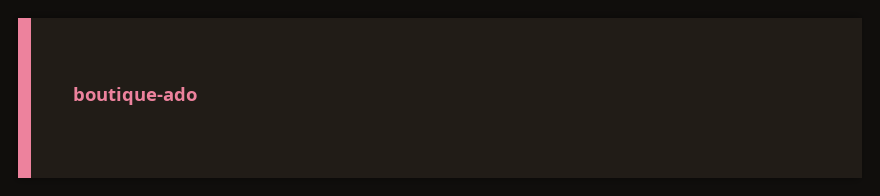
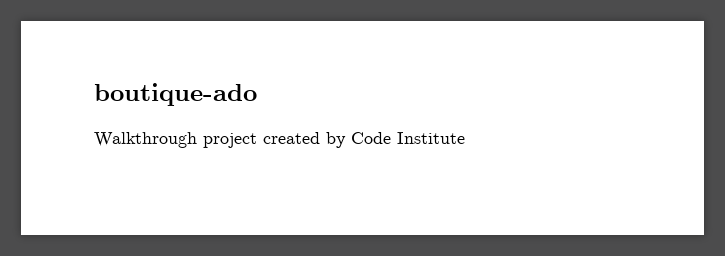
(197, 96) none -> [94,132,465,148] // Walkthrough project created by Code Institute

